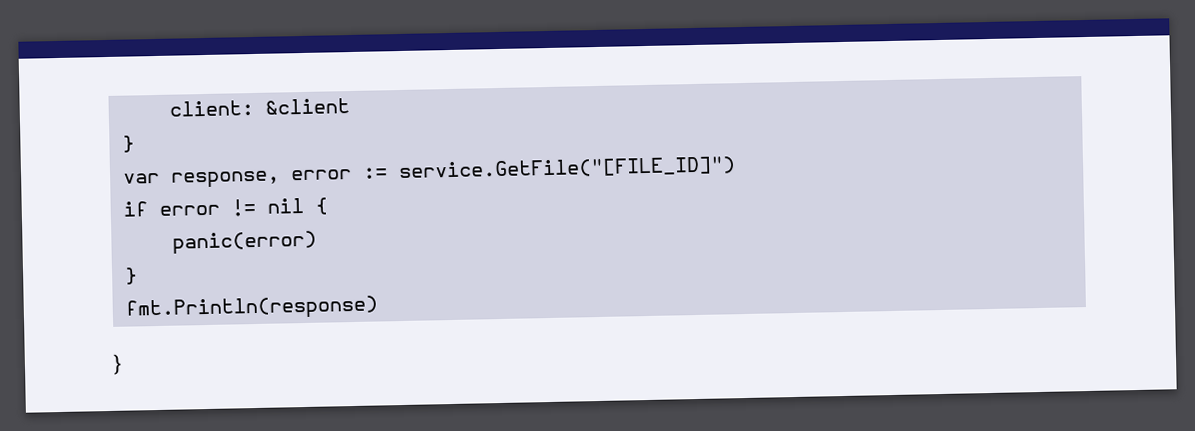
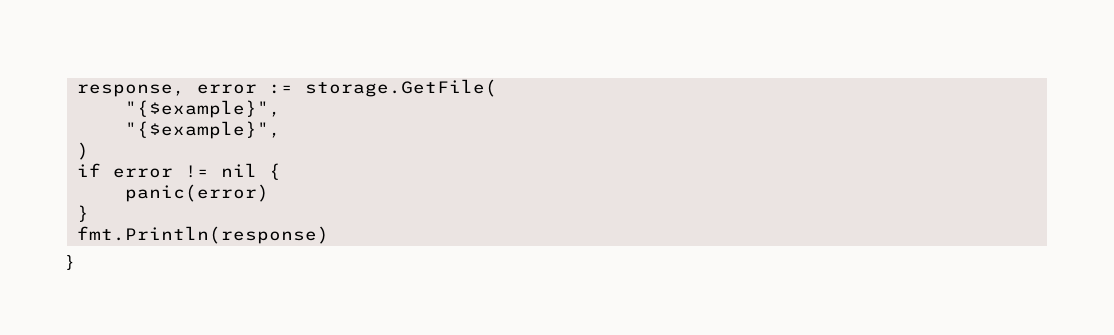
[168,98,350,117] [121,135,135,153] [122,156,736,189] client: &client // } // var response, error := service.GetFile("[FILE_ID]") -> [76,79,497,97] [124,100,281,118] [124,121,281,139] [76,142,89,160] response, error := storage.GetFile( // "{$example}", // "{$example}", // )

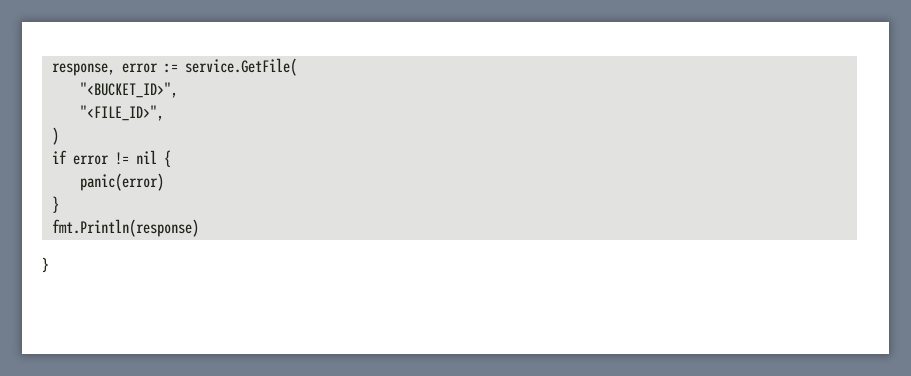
[304,79,497,97] [124,100,281,118] [124,121,281,139] storage.GetFile( // "{$example}", // "{$example}", -> [184,58,297,76] [79,82,178,98] [79,105,164,121] service.GetFile( // "<BUCKET_ID>", // "<FILE_ID>",

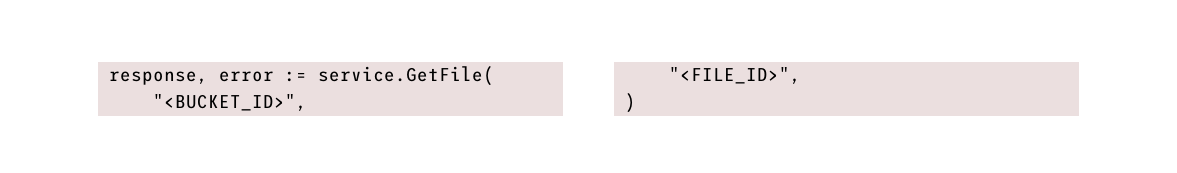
[51,150,171,167] [79,173,164,191] [51,196,59,213] [51,219,199,237] [42,257,49,273] // if error != nil { // panic(error) // } // fmt.Println(response) // } -> (637, 103) none

